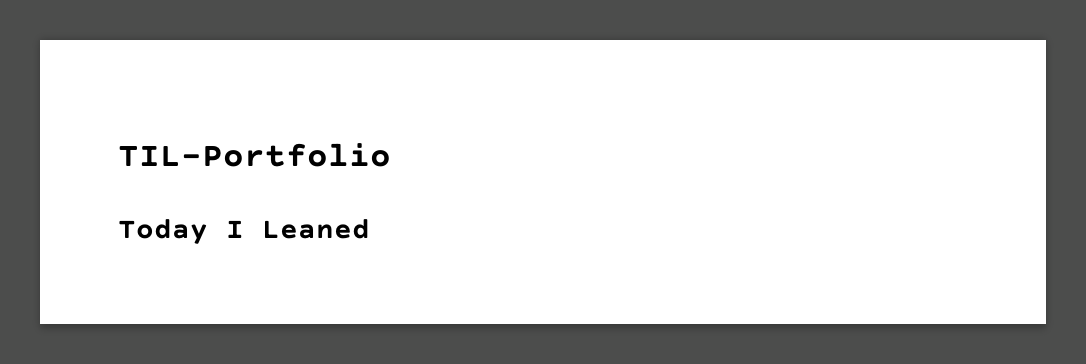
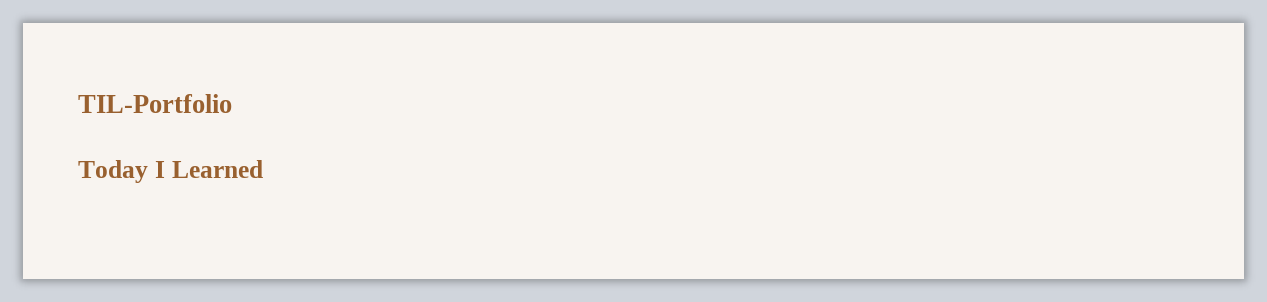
[262,219,370,239] Leaned -> [171,160,263,178] Learned

